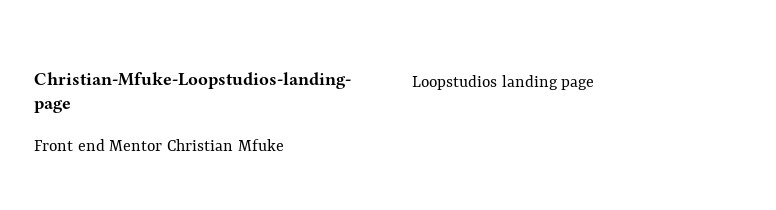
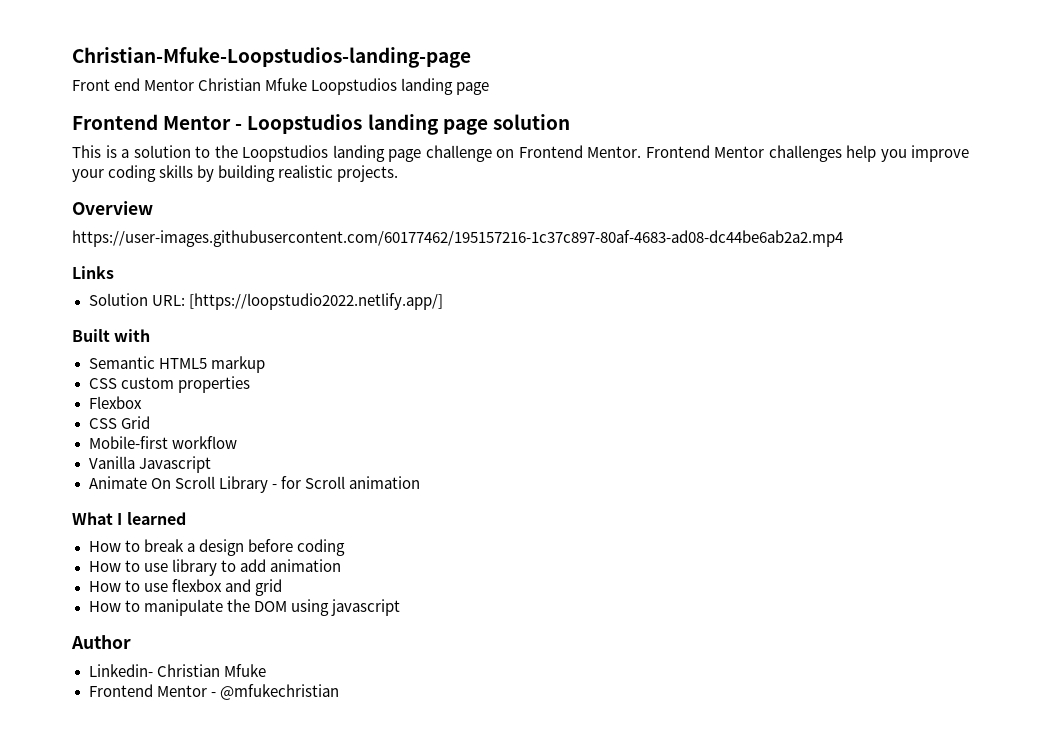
(595, 84) none -> [72,114,570,135] [72,145,969,162] [72,165,399,182] [72,201,153,215] [72,230,843,247] [72,266,114,279] [88,293,443,310] [72,329,151,342] [88,356,265,373] [88,376,250,393] [88,396,142,409] [88,416,150,429] [88,436,237,449] [88,456,211,473] [88,476,420,493] [72,512,186,525] [88,539,345,556] [88,559,341,576] [88,579,282,596] [88,599,400,616] [71,635,131,649] [88,664,266,677] [88,684,339,700] // Frontend Mentor - Loopstudios landing page solution // This is a solution to the Loopstudios landing page challenge on Frontend Mentor. Frontend Mentor challenges help you improve your coding skills by building realistic projects. // Overview // https://user-images.githubusercontent.com/60177462/195157216-1c37c897-80af-4683-ad08-dc44be6ab2a2.mp4 // Links // Solution URL: [https://loopstudio2022.netlify.app/] // Built with // Semantic HTML5 markup // CSS custom properties // Flexbox // CSS Grid // Mobile-first workflow // Vanilla Javascript // Animate On Scroll Library - for Scroll animation // What I learned // How to break a design before coding // How to use library to add animation // How to use flexbox and grid // How to manipulate the DOM using javascript // Author // Linkedin- Christian Mfuke // Frontend Mentor - @mfukechristian

